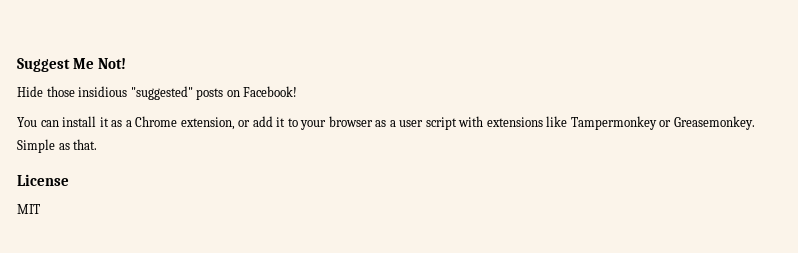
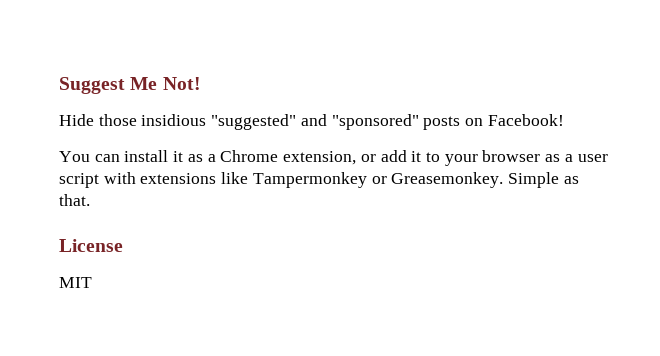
(193, 93) none -> [300,114,419,130] and "sponsored"

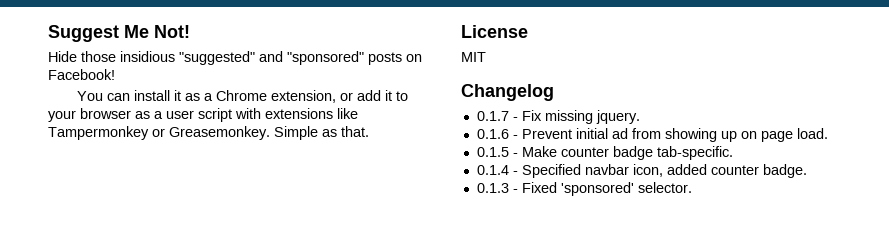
(92, 282) none -> [461,84,554,101] [476,110,640,124] [476,128,828,142] [476,146,733,160] [476,164,807,178] [476,182,692,196] // Changelog // 0.1.7 - Fix missing jquery. // 0.1.6 - Prevent initial ad from showing up on page load. // 0.1.5 - Make counter badge tab-specific. // 0.1.4 - Specified navbar icon, added counter badge. // 0.1.3 - Fixed 'sponsored' selector.

